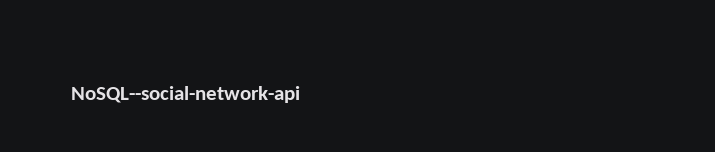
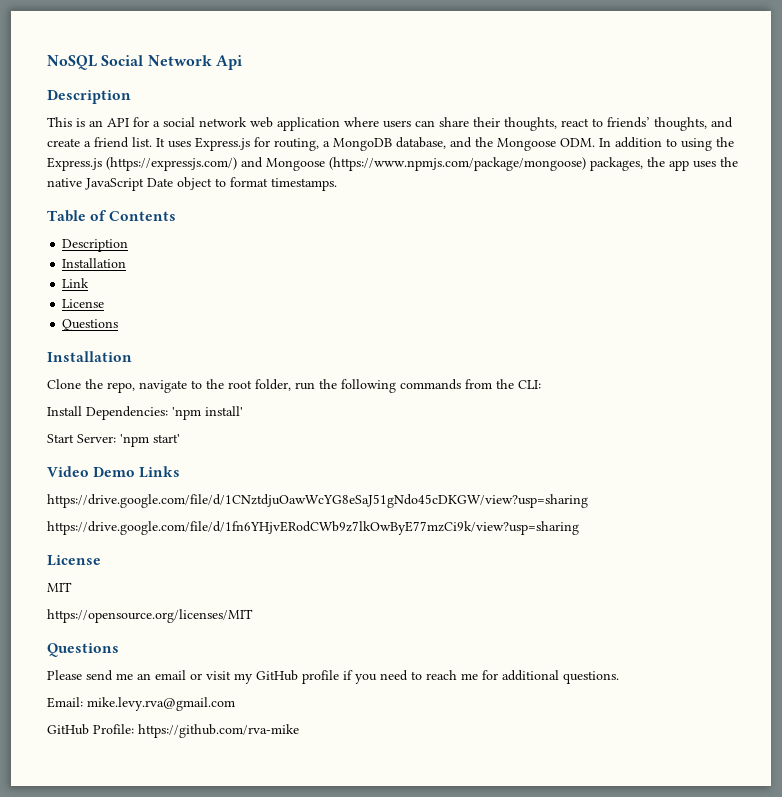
[71,86,300,103] NoSQL--social-network-api -> [47,55,242,70] [47,90,131,104] [47,117,733,131] [47,137,734,151] [47,157,738,171] [47,177,337,191] [47,210,177,222] [62,239,129,252] [62,258,127,268] [62,278,90,288] [62,299,105,308] [62,319,119,331] [47,351,132,362] [47,379,541,393] [47,406,243,420] [47,434,180,447] [47,466,181,478] [47,494,588,508] [47,521,579,535] [47,555,101,566] [47,582,72,592] [47,609,253,623] [47,643,119,657] [47,670,619,684] [47,697,235,711] [47,724,299,738] NoSQL Social Network Api // Description // This is an API for a social network web application where users can share their thoughts, react to friends’ thoughts, and create a friend list. It uses Express.js for routing, a MongoDB database, and the Mongoose ODM. In addition to using the Express.js (https://expressjs.com/) and Mongoose (https://www.npmjs.com/package/mongoose) packages, the app uses the native JavaScript Date object to format timestamps. // Table of Contents // Description // Installation // Link // License // Questions // Installation // Clone the repo, navigate to the root folder, run the following commands from the CLI: // Install Dependencies: 'npm install' // Start Server: 'npm start' // Video Demo Links // https://drive.google.com/file/d/1CNztdjuOawWcYG8eSaJ51gNdo45cDKGW/view?usp=sharing // https://drive.google.com/file/d/1fn6YHjvERodCWb9z7lkOwByE77mzCi9k/view?usp=sharing // License // MIT // https://opensource.org/licenses/MIT // Questions // Please send me an email or visit my GitHub profile if you need to reach me for additional questions. // Email: mike.levy.rva@gmail.com // GitHub Profile: https://github.com/rva-mike

